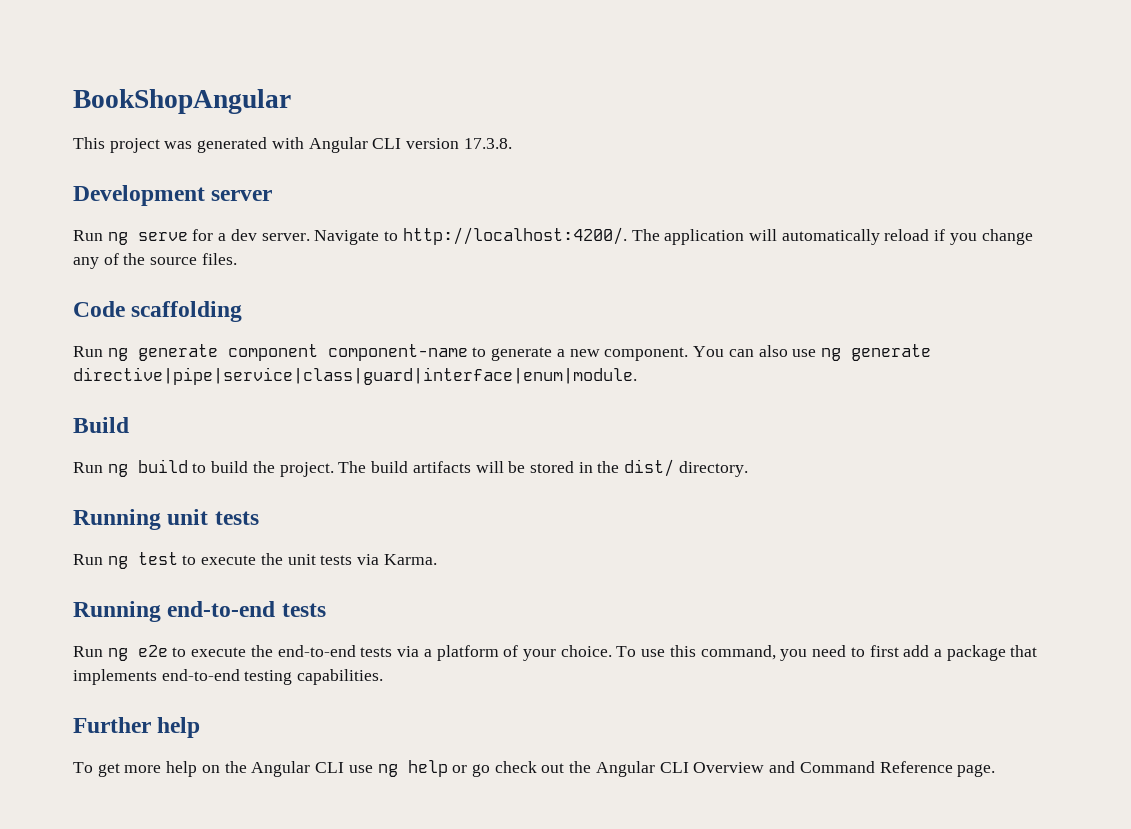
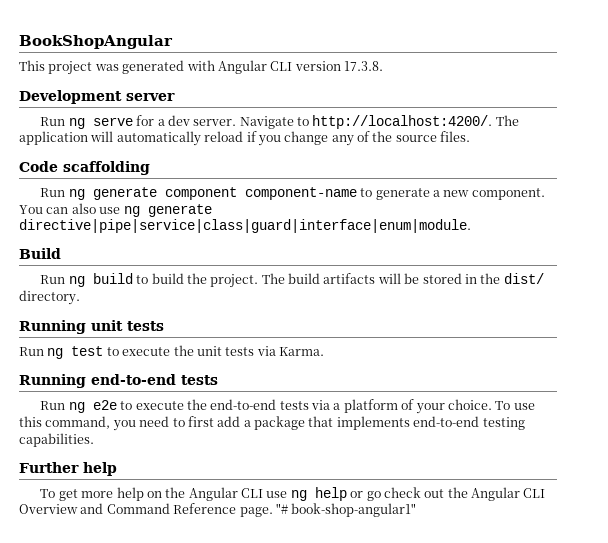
(996, 770) none -> [275,503,417,517] "# book-shop-angular1"

